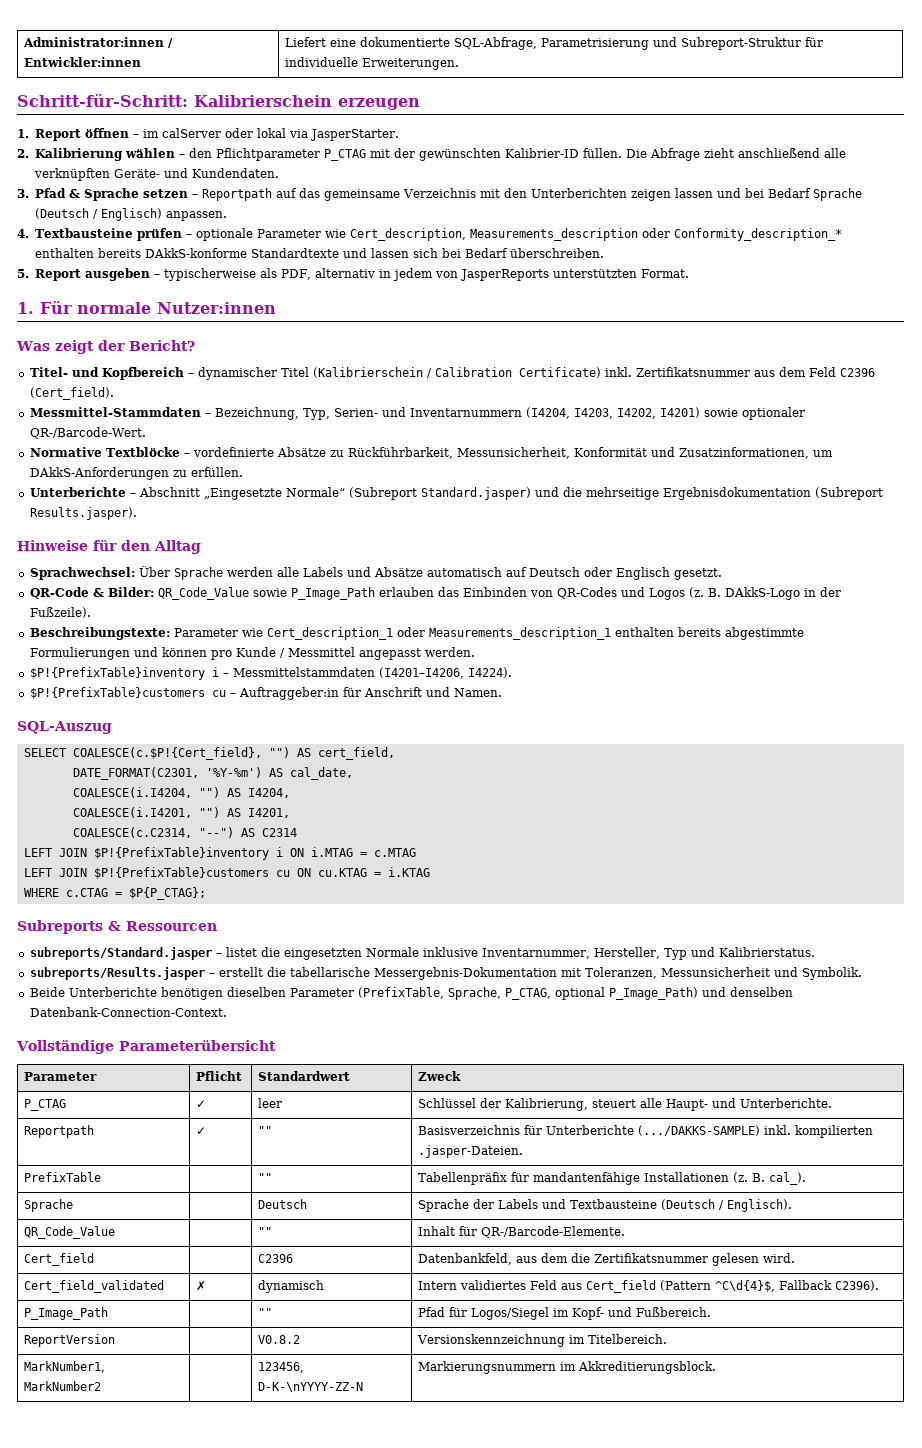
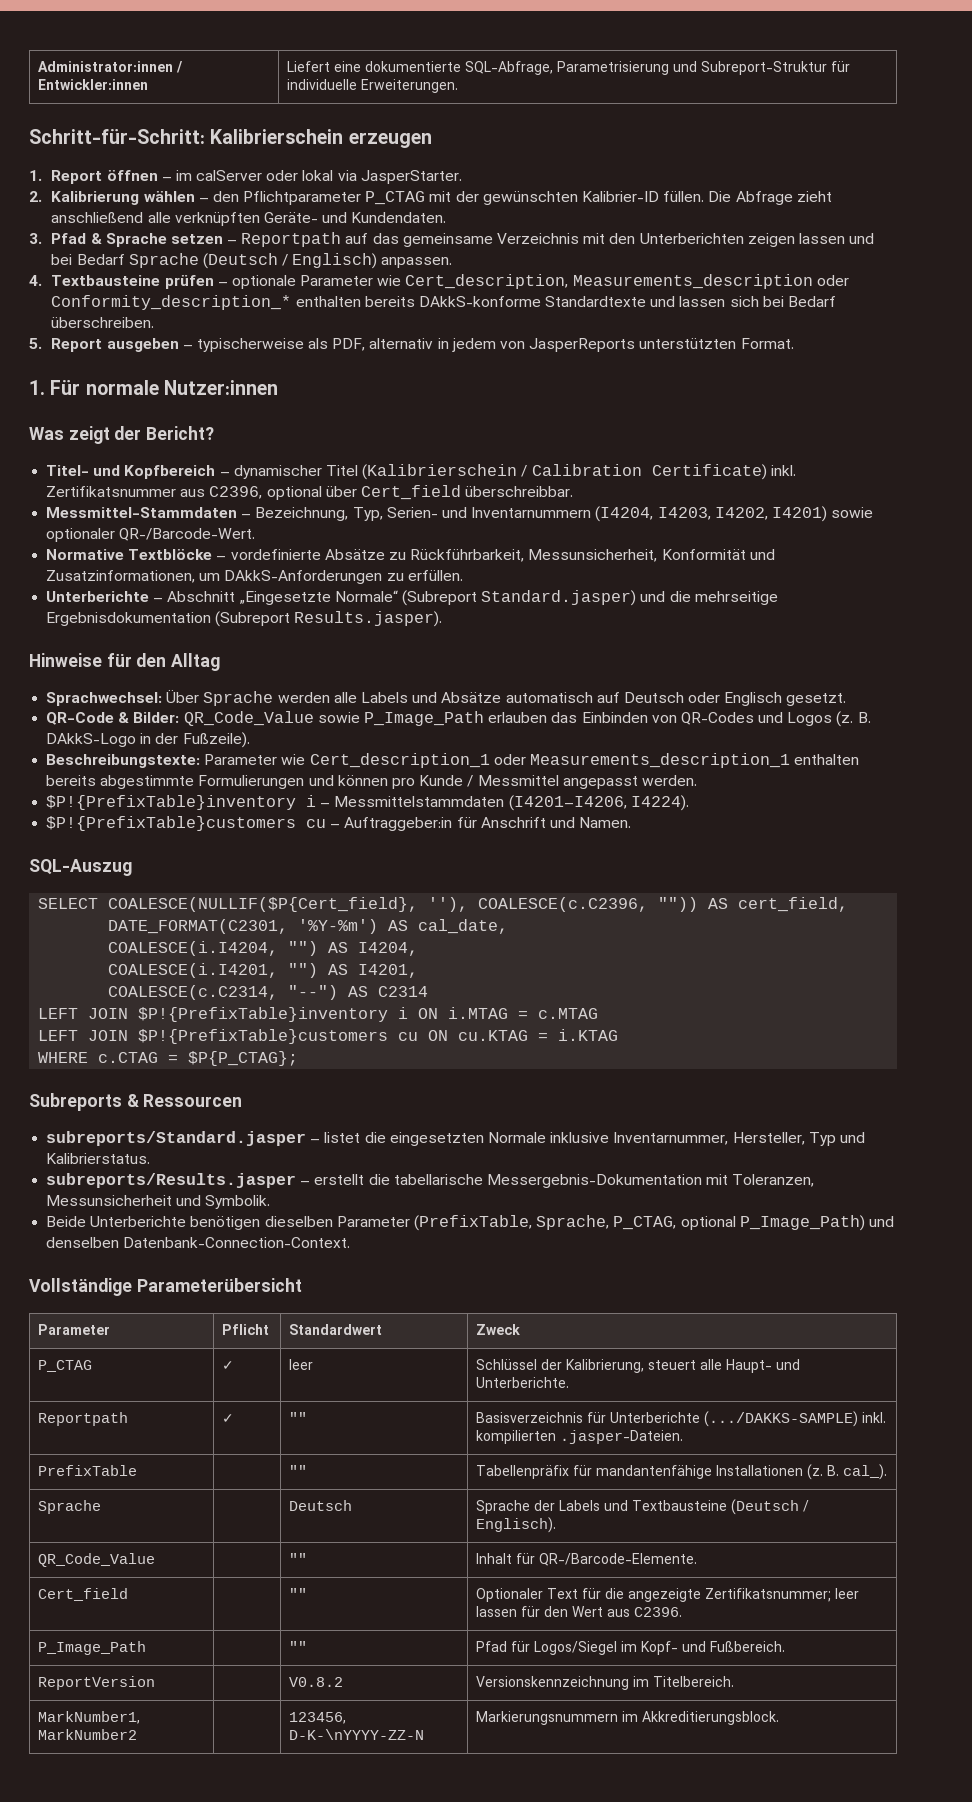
[778,367,875,377] [29,387,114,400] dem Feld C2396 (Cert_field). -> [209,485,574,500] C2396, optional über Cert_field überschreibbar.
[72,747,290,760] COALESCE(c.$P!{Cert_field}, "") -> [108,897,699,912] COALESCE(NULLIF($P{Cert_field}, ''), COALESCE(c.C2396, ""))
[258,1254,294,1263] [418,1253,796,1266] [24,1280,165,1293] [196,1281,207,1291] [258,1280,325,1293] [418,1280,880,1293] C2396 | Datenbankfeld, aus dem die Zertifikatsnummer gelesen wird. // Cert_field_validated | ✗ | dynamisch | Intern validiertes Feld aus Cert_field (Pattern ^C\d{4}$, Fallback C2396). -> [289,1588,308,1599] [476,1588,860,1602] [476,1606,683,1617] "" | Optionaler Text für die angezeigte Zertifikatsnummer; leer lassen für den Wert aus C2396.

